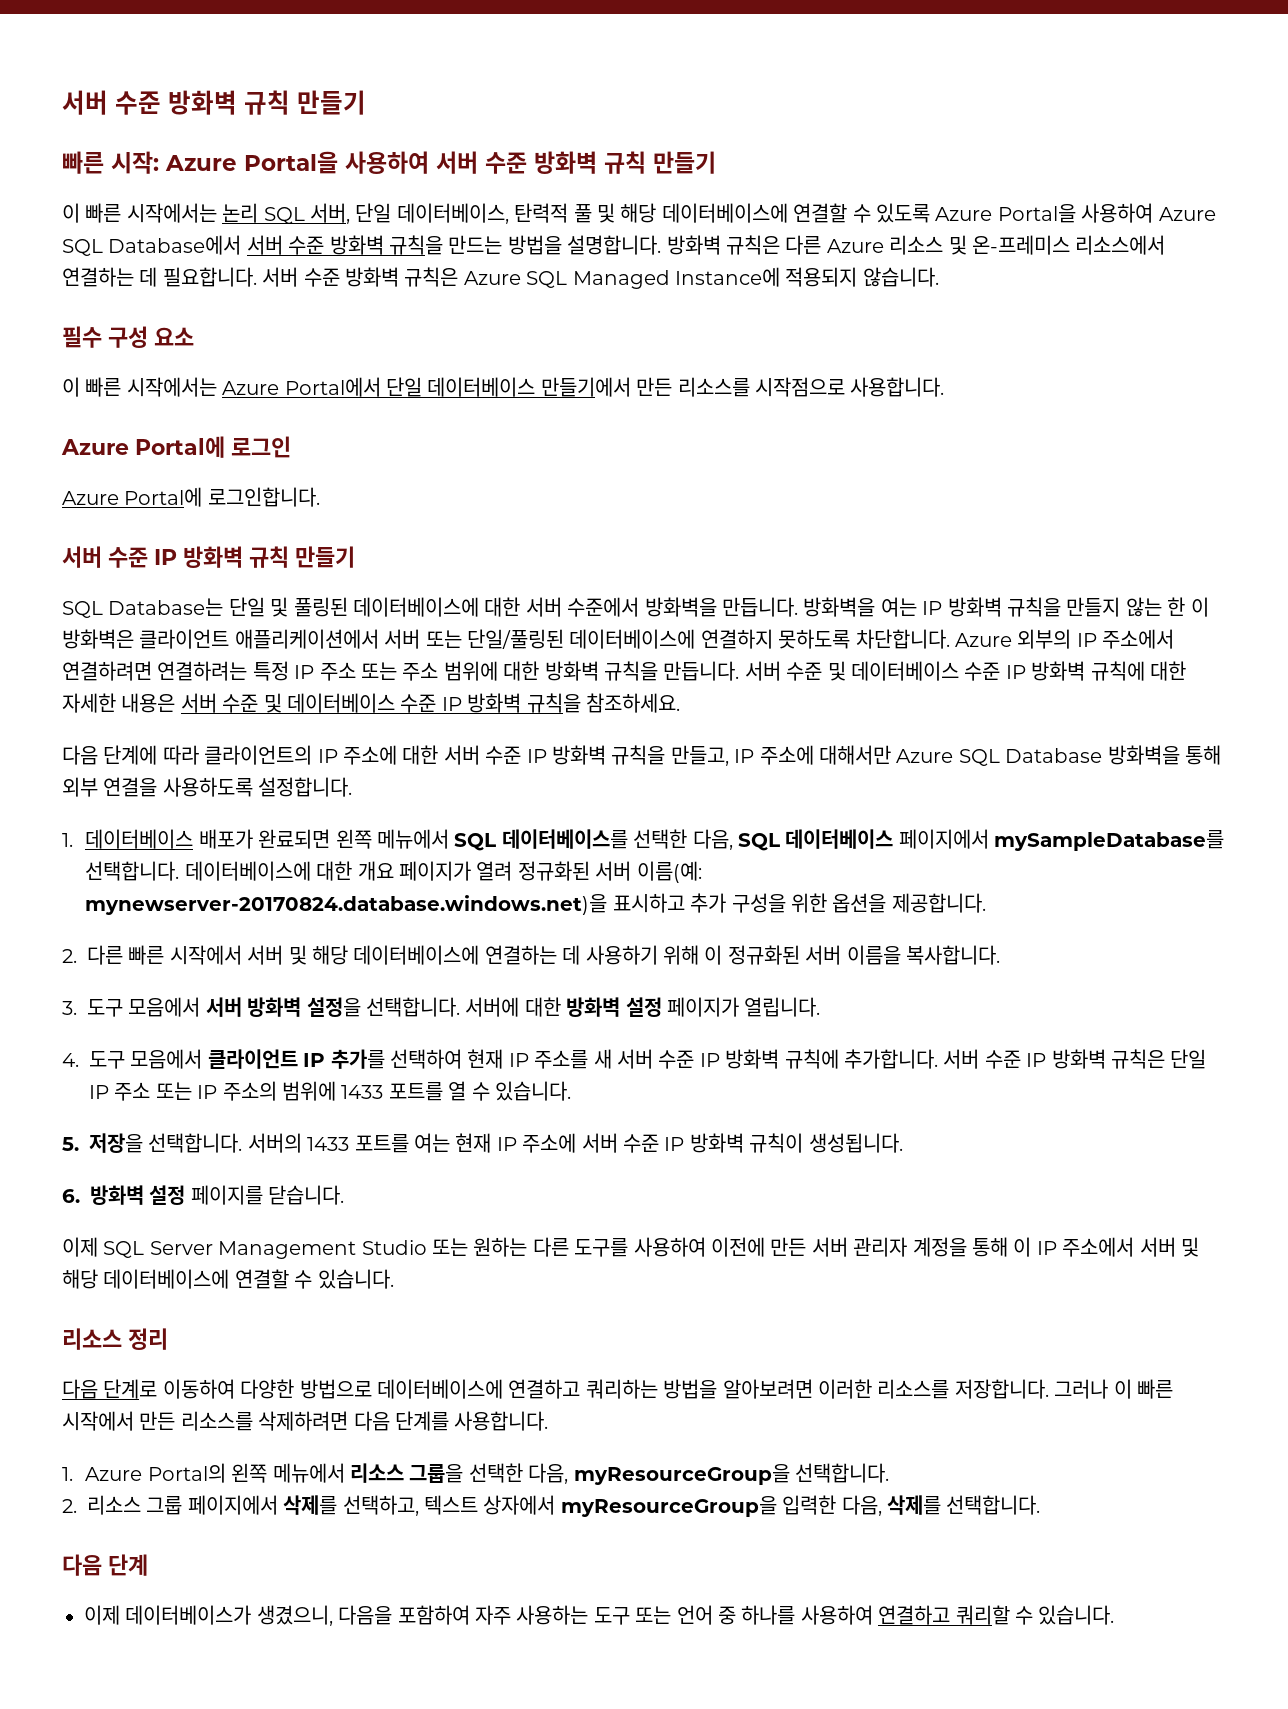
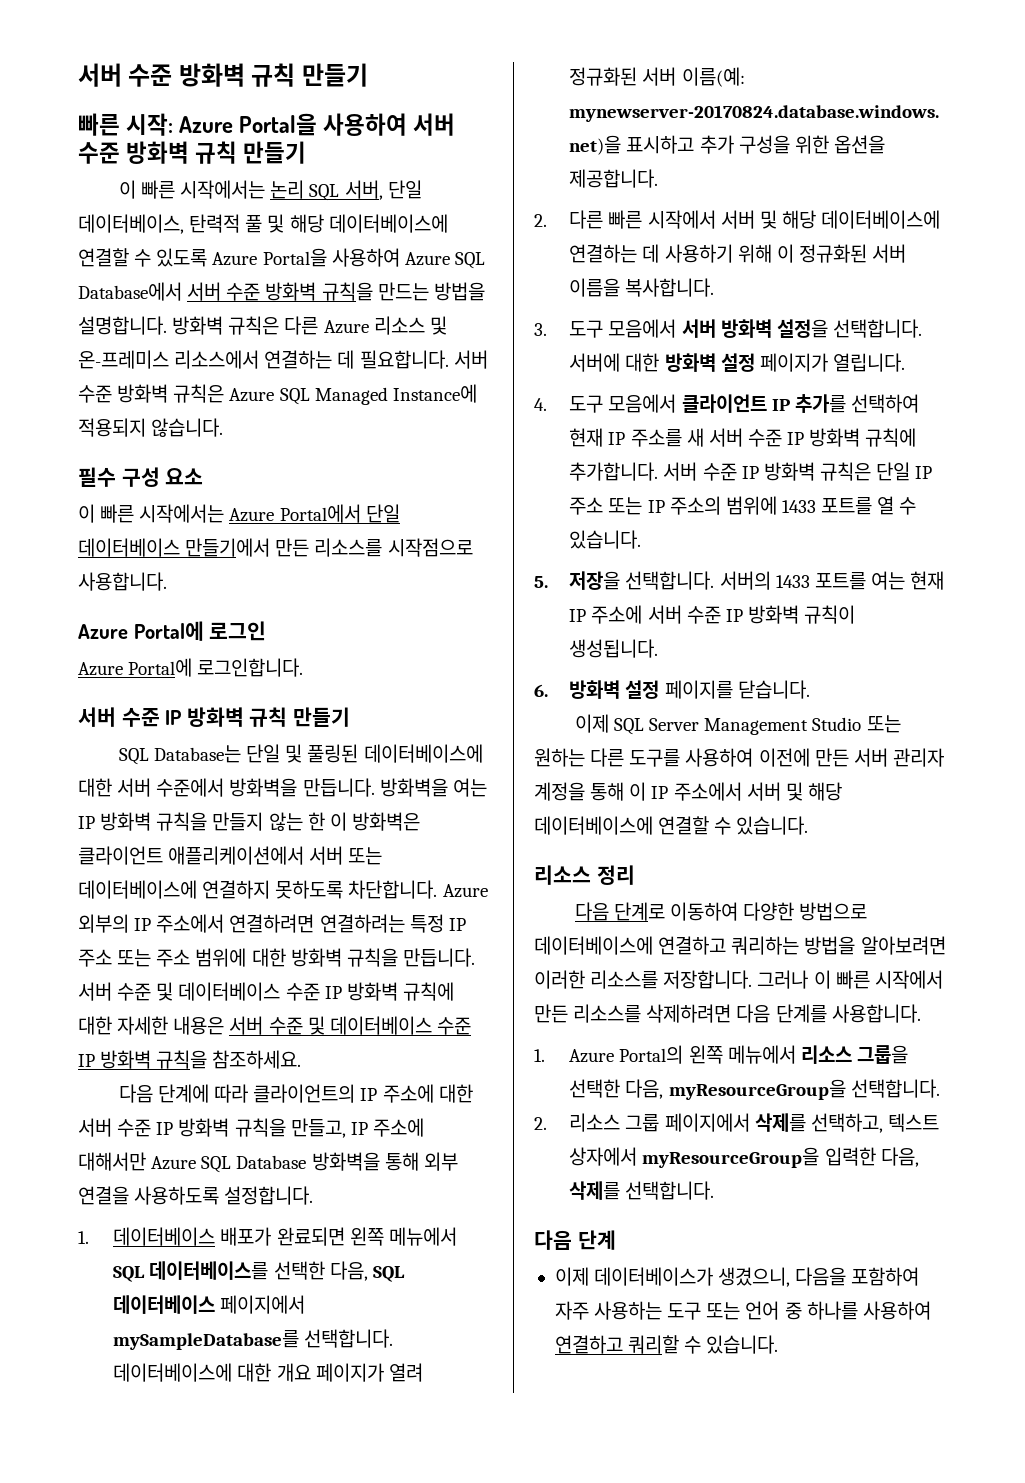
[466,629,564,649] 단일/풀링된 -> (383, 856) none

